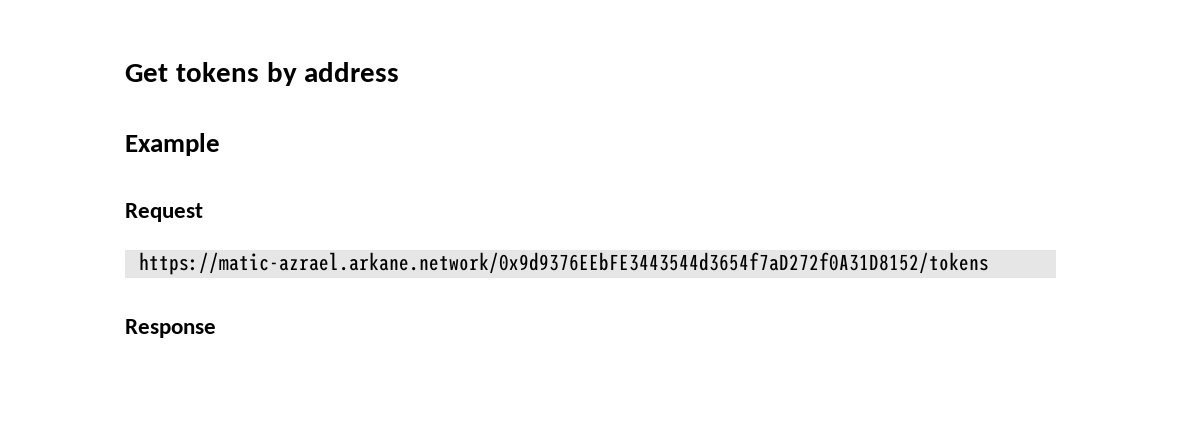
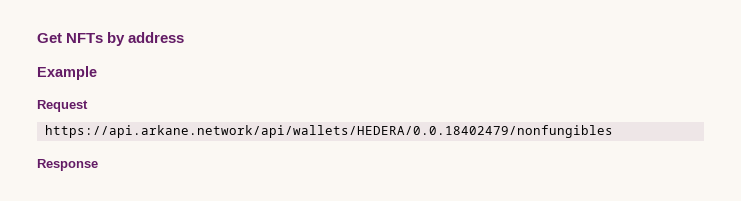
[175,62,259,82] tokens -> [66,33,104,43] NFTs
[138,252,989,275] https://matic-azrael.arkane.network/0x9d9376EEbFE3443544d3654f7aD272f0A31D8152/tokens -> [44,125,613,138] https://api.arkane.network/api/wallets/HEDERA/0.0.18402479/nonfungibles

